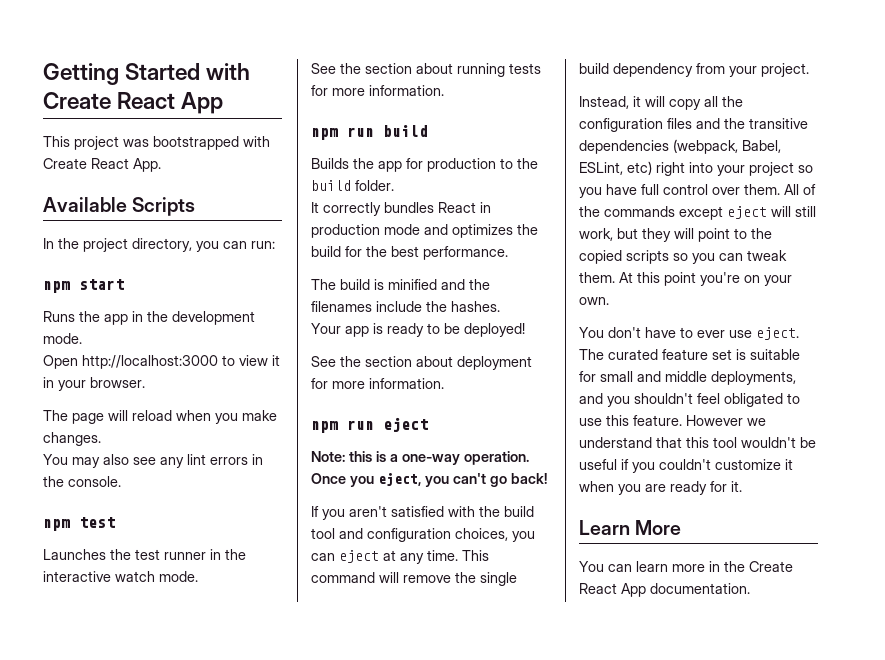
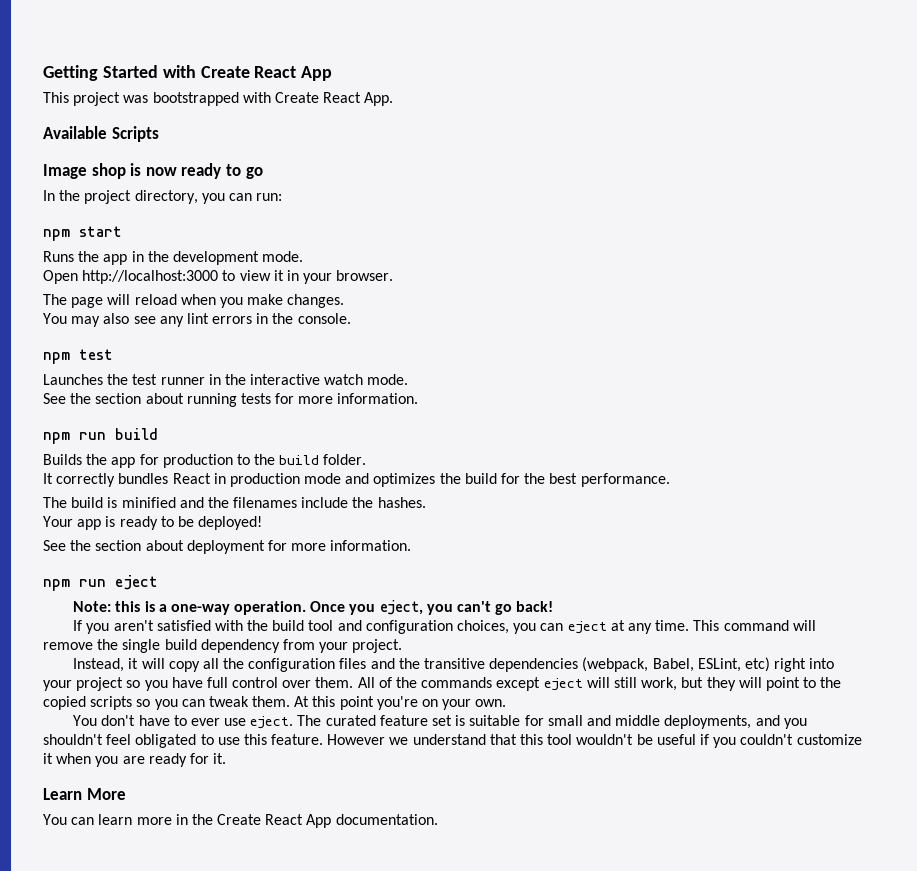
(196, 206) none -> [43,163,263,179] // Image shop is now ready to go

